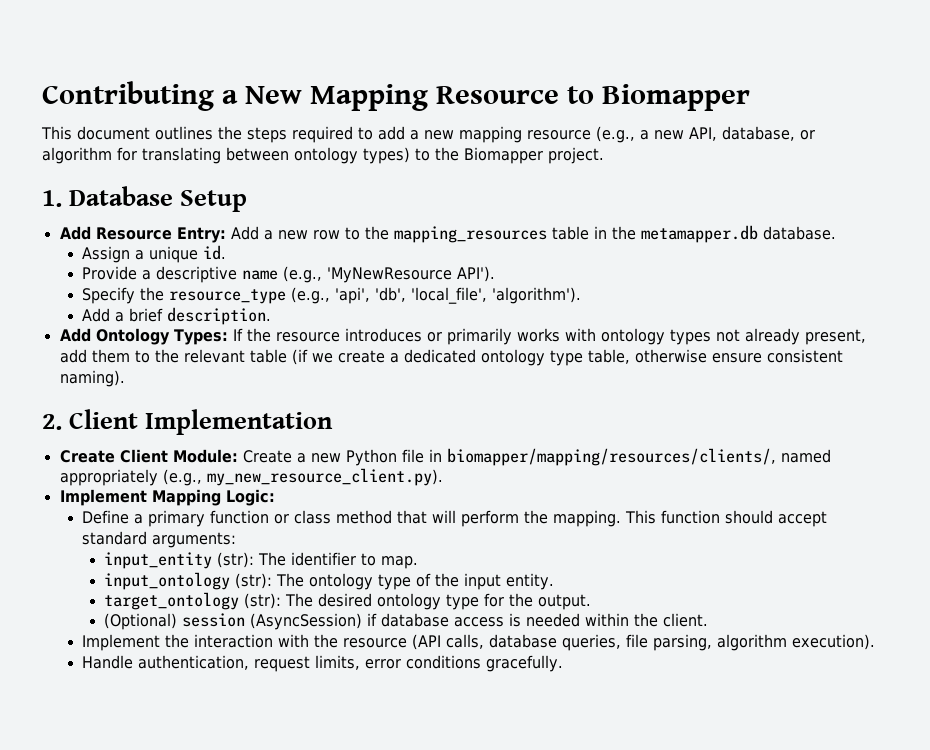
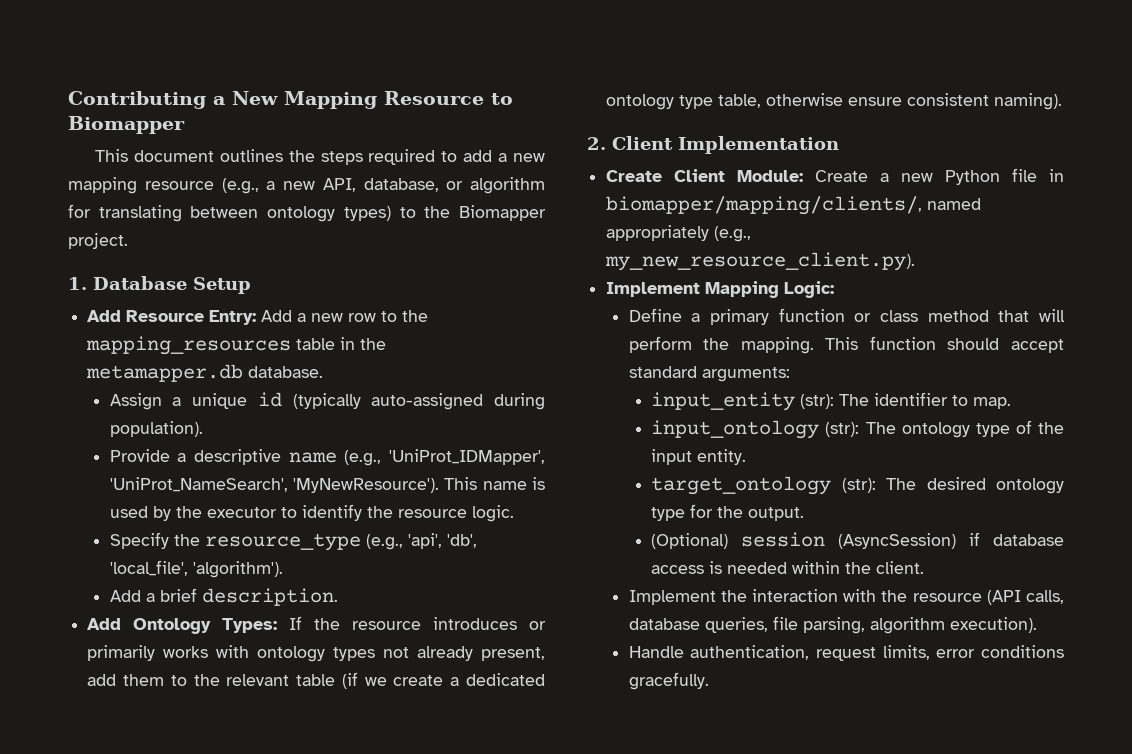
[202,245,226,260] id. -> [257,392,545,410] [109,421,203,437] id (typically auto-assigned during population).
[326,266,495,283] 'MyNewResource API'). -> [389,449,545,465] [109,477,545,493] [109,504,514,522] 'UniProt_IDMapper', 'UniProt_NameSearch', 'MyNewResource'). This name is used by the executor to identify the resource logic.
[446,448,776,466] biomapper/mapping/resources/clients/, -> [606,196,923,215] biomapper/mapping/clients/,

